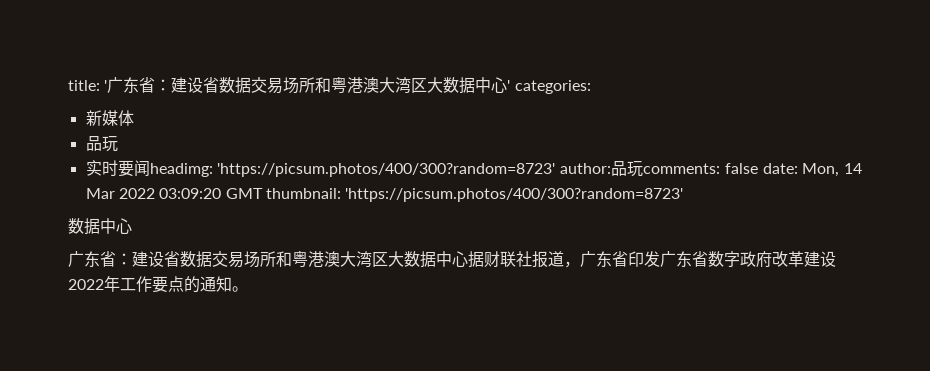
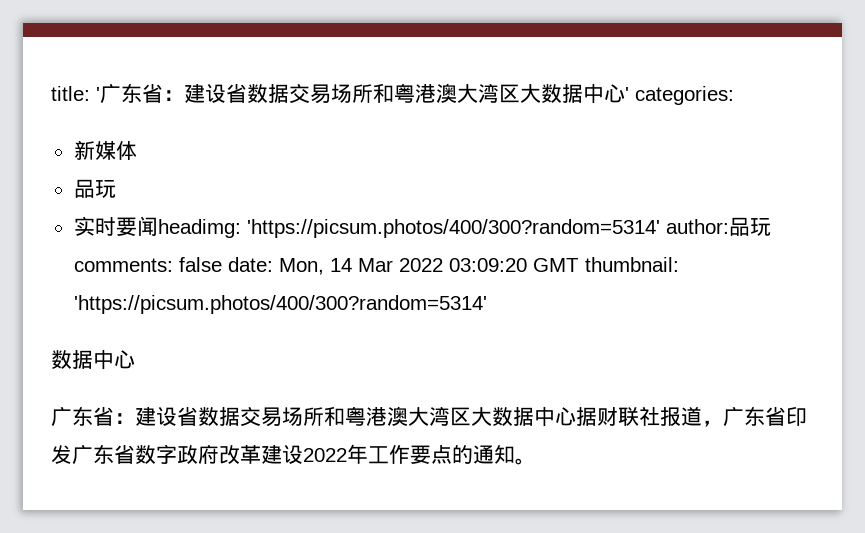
[217,163,556,177] 'https://picsum.photos/400/300?random=8723' -> [246,219,660,238] 'https://picsum.photos/400/300?random=5314'
[345,188,684,202] 'https://picsum.photos/400/300?random=8723' -> [73,295,487,314] 'https://picsum.photos/400/300?random=5314'

